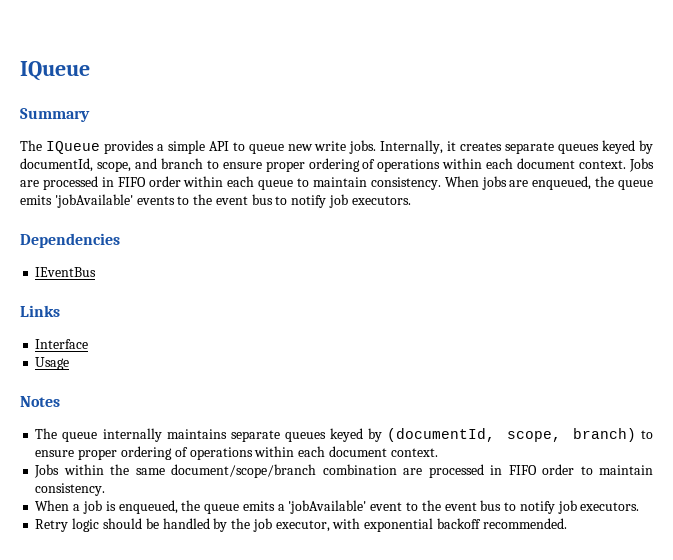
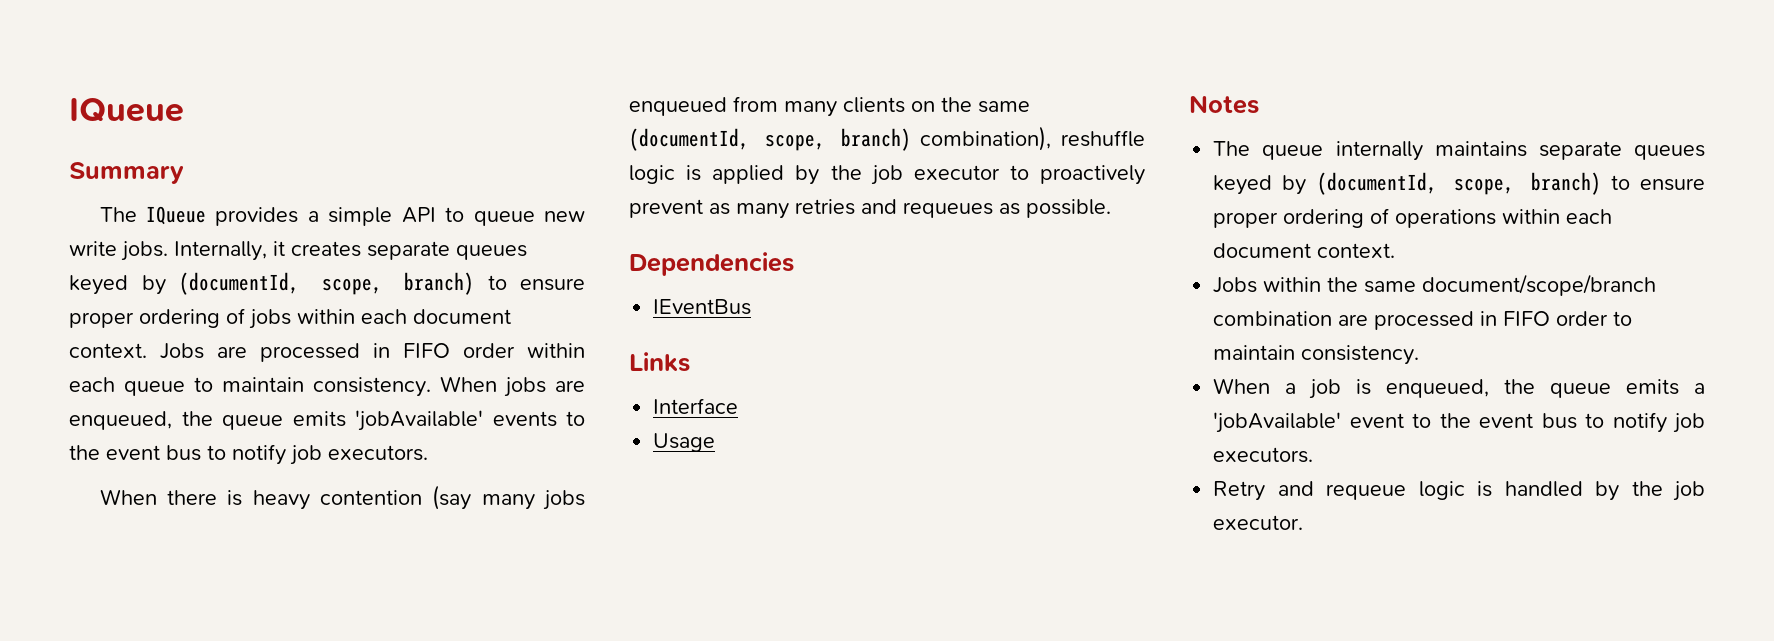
[20,158,441,172] documentId, scope, and branch to ensure proper ordering of operations -> [179,272,585,295] [69,308,291,329] (documentId, scope, branch) to ensure proper ordering of jobs
(411, 200) none -> [99,485,585,510] [629,96,1030,117] [629,126,1145,151] [629,165,1145,185] [629,199,1111,219] // When there is heavy contention (say many jobs enqueued from many clients on the same (documentId, scope, branch) combination), reshuffle logic is applied by the job executor to proactively prevent as many retries and requeues as possible.
[72,518,567,532] logic should be handled by the job executor, with exponential backoff recommended. -> [1277,481,1705,501] [1213,515,1304,530] and requeue logic is handled by the job executor.

